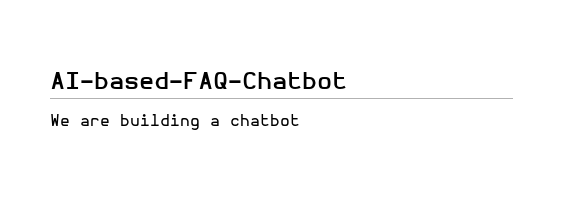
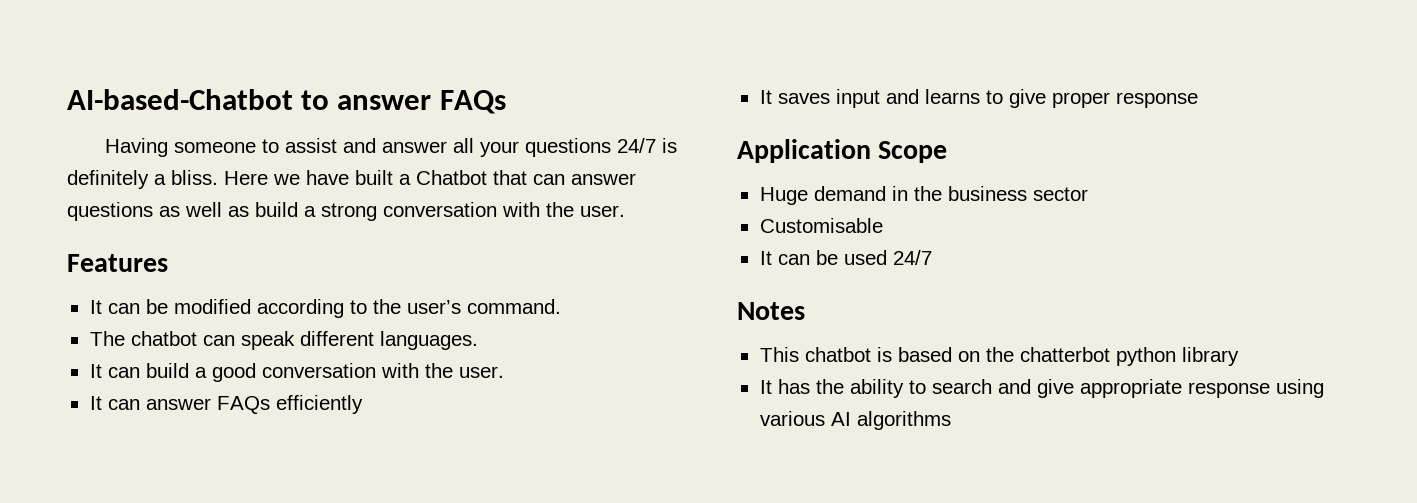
[50,72,347,89] [50,114,300,130] AI-based-FAQ-Chatbot // We are building a chatbot -> [67,89,506,114] [104,138,677,157] [67,170,636,189] [67,202,625,221] [67,254,168,272] [89,299,561,318] [89,331,478,350] [89,363,504,382] [89,395,363,414] [759,89,1198,108] [737,139,948,163] [759,186,1088,205] [759,218,883,233] [759,250,932,265] [737,302,805,320] [759,347,1239,366] [759,379,1324,398] [759,411,951,430] AI-based-Chatbot to answer FAQs // Having someone to assist and answer all your questions 24/7 is definitely a bliss. Here we have built a Chatbot that can answer questions as well as build a strong conversation with the user. // Features // It can be modified according to the user’s command. // The chatbot can speak different languages. // It can build a good conversation with the user. // It can answer FAQs efficiently // It saves input and learns to give proper response // Application Scope // Huge demand in the business sector // Customisable // It can be used 24/7 // Notes // This chatbot is based on the chatterbot python library // It has the ability to search and give appropriate response using various AI algorithms

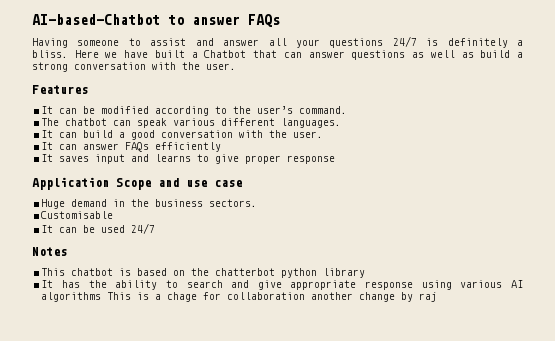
(295, 340) none -> [173,118,216,126] various
(948, 152) none -> [158,178,242,187] and use case
[1032,187,1088,201] sector -> [209,199,258,207] sectors.
(951, 420) none -> [107,292,438,302] This is a chage for collaboration another change by raj

